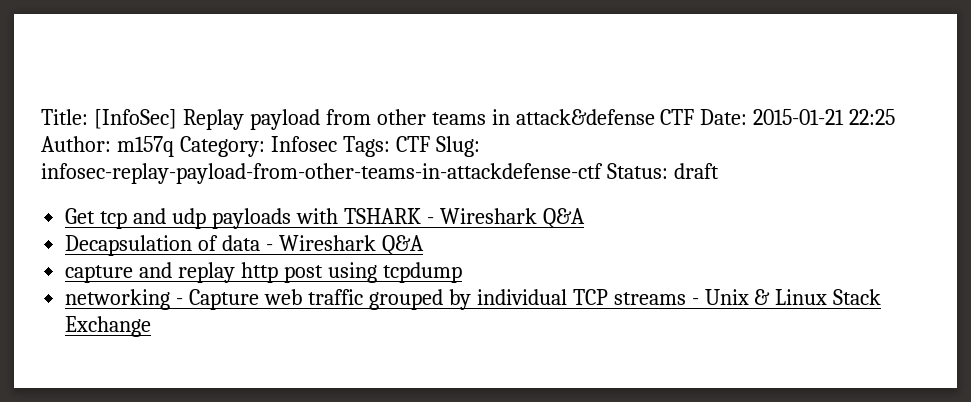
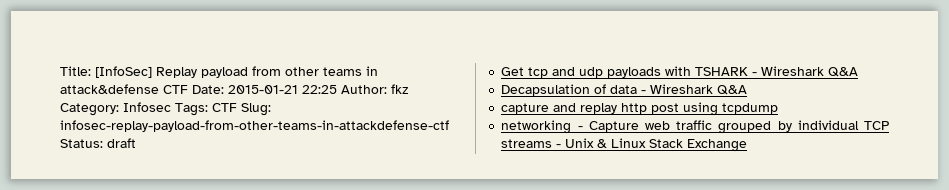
[116,136,174,157] m157q -> [391,84,409,94] fkz

